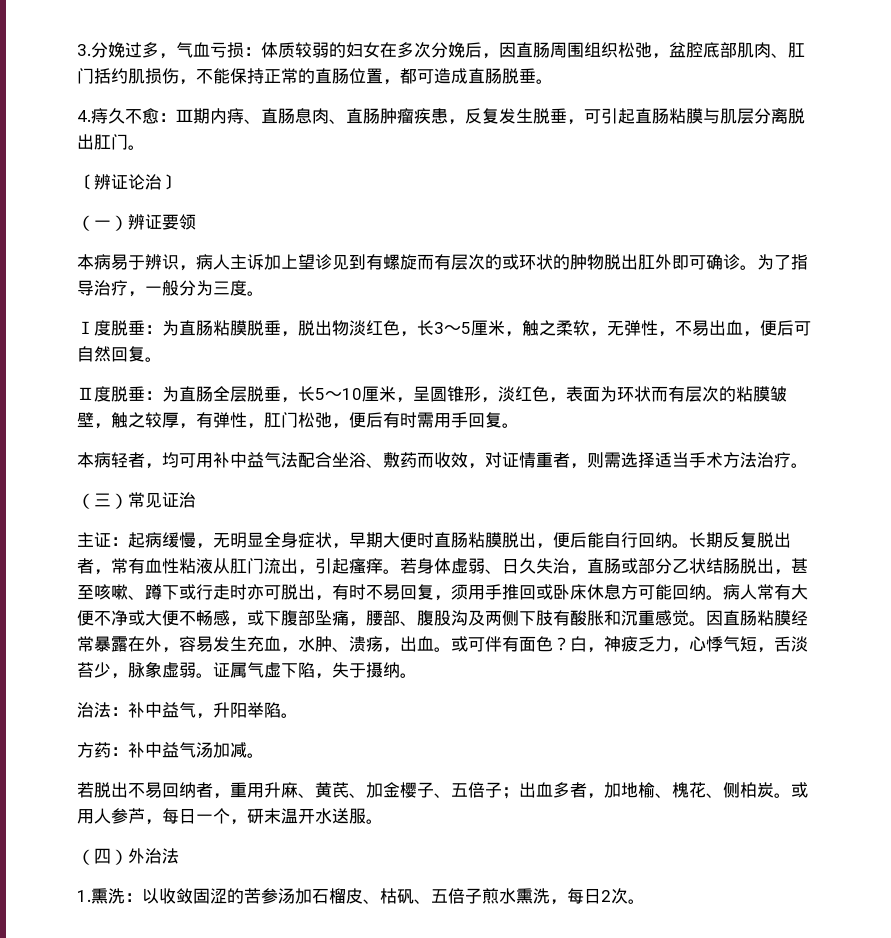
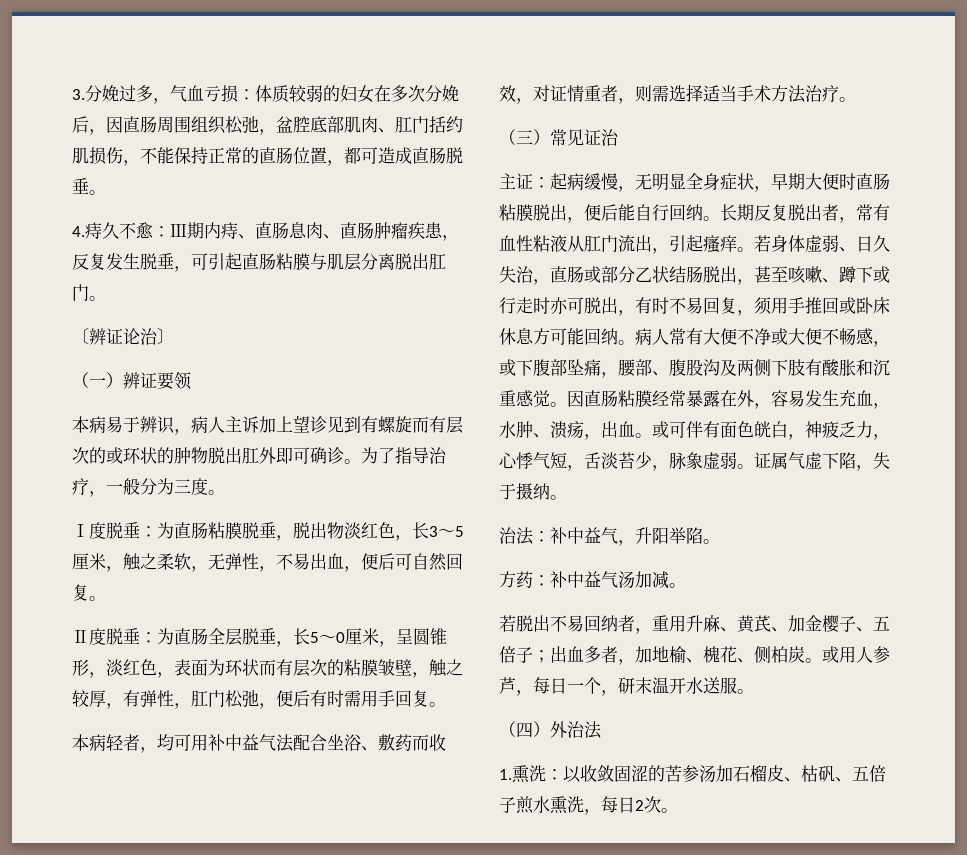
[444,325,461,334] 〜 -> [438,529,455,537] ～
[325,388,362,400] 〜10 -> [319,632,345,643] ～0
[553,637,570,651] ？ -> [754,421,771,438] 㿠

